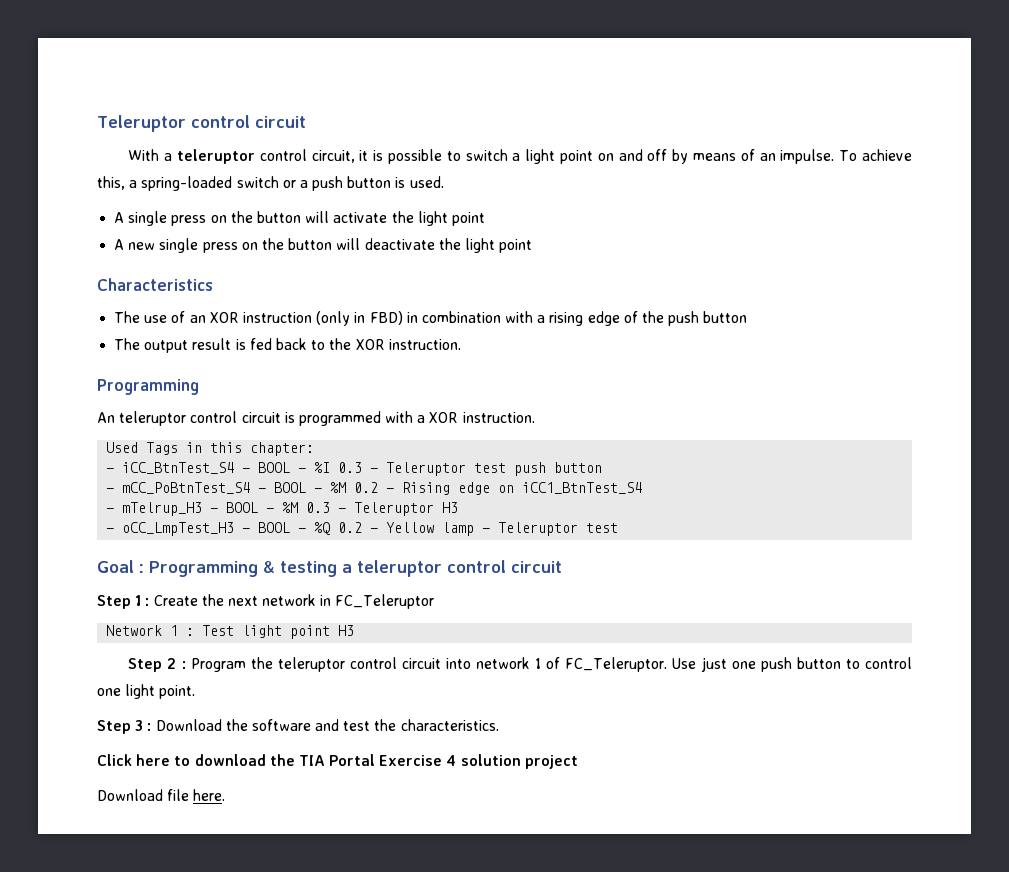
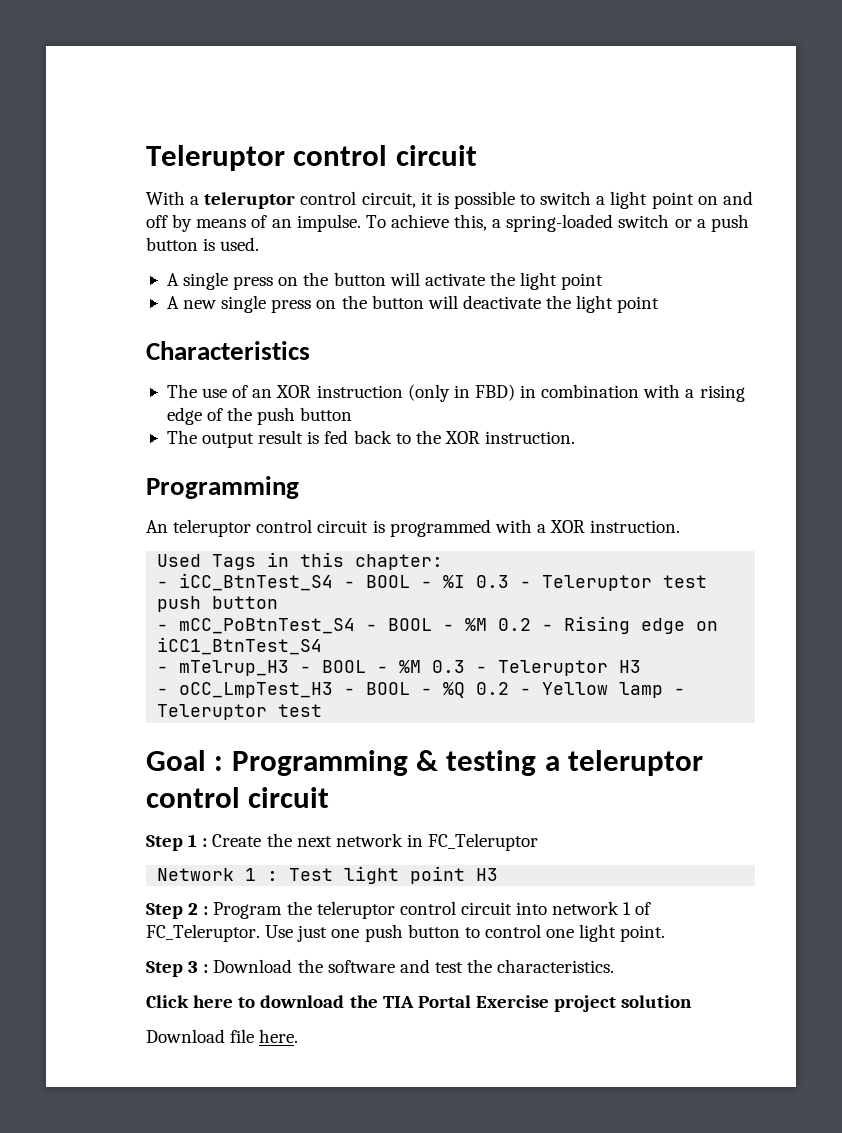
[446,755,457,766] 4 -> [554,995,617,1012] project
[524,755,578,769] project -> (693, 1001) none

